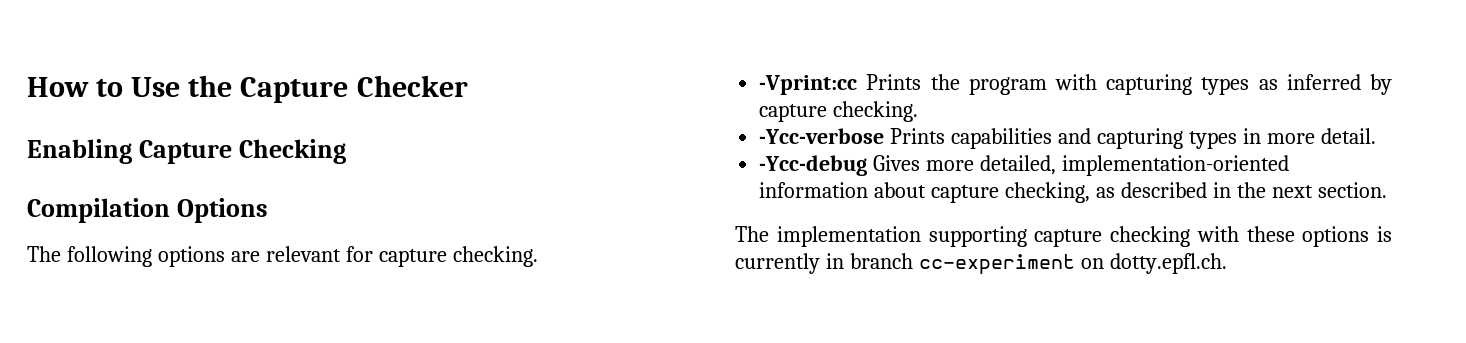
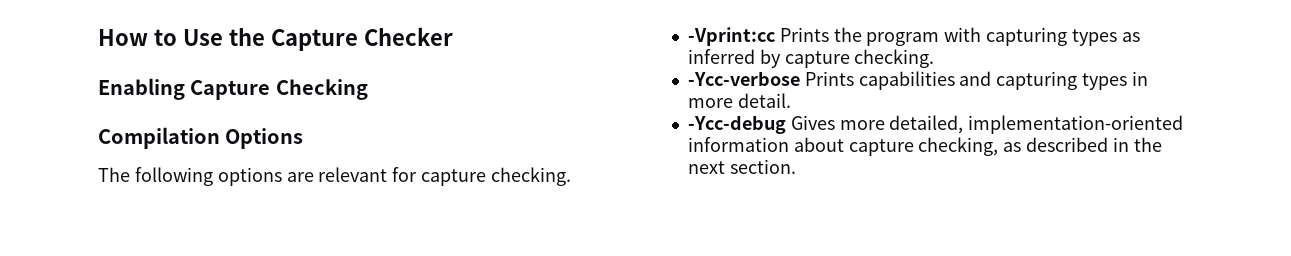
[735,226,1392,247] [735,253,1227,274] // The implementation supporting capture checking with these options is currently in branch cc-experiment on dotty.epfl.ch. -> (796, 166) none

